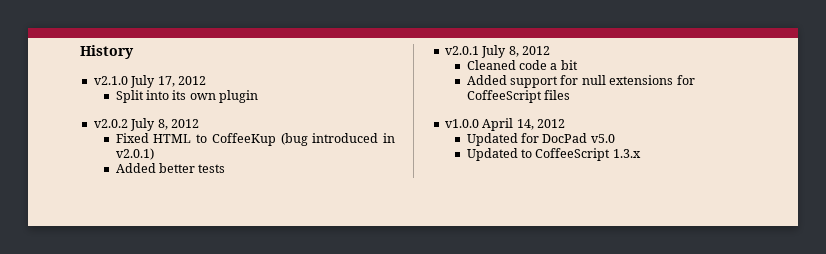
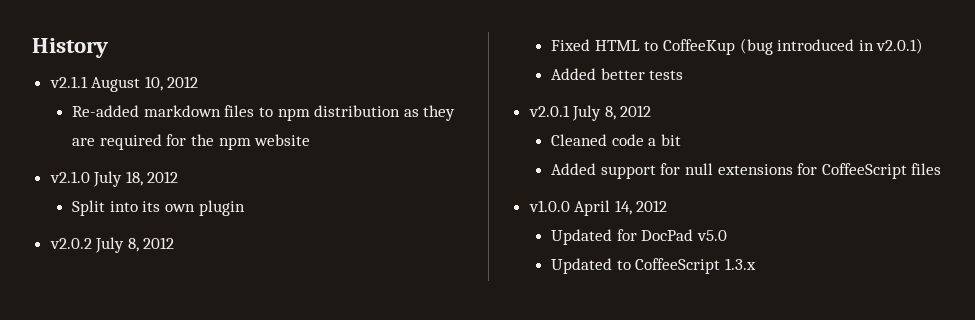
(134, 52) none -> [49,76,199,92] [72,105,456,121] [72,134,311,150] // v2.1.1 August 10, 2012 // Re-added markdown files to npm distribution as they are required for the npm website
[157,76,175,87] 17, -> [125,171,143,186] 18,

